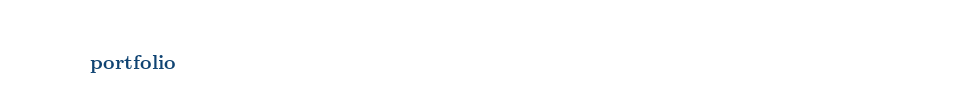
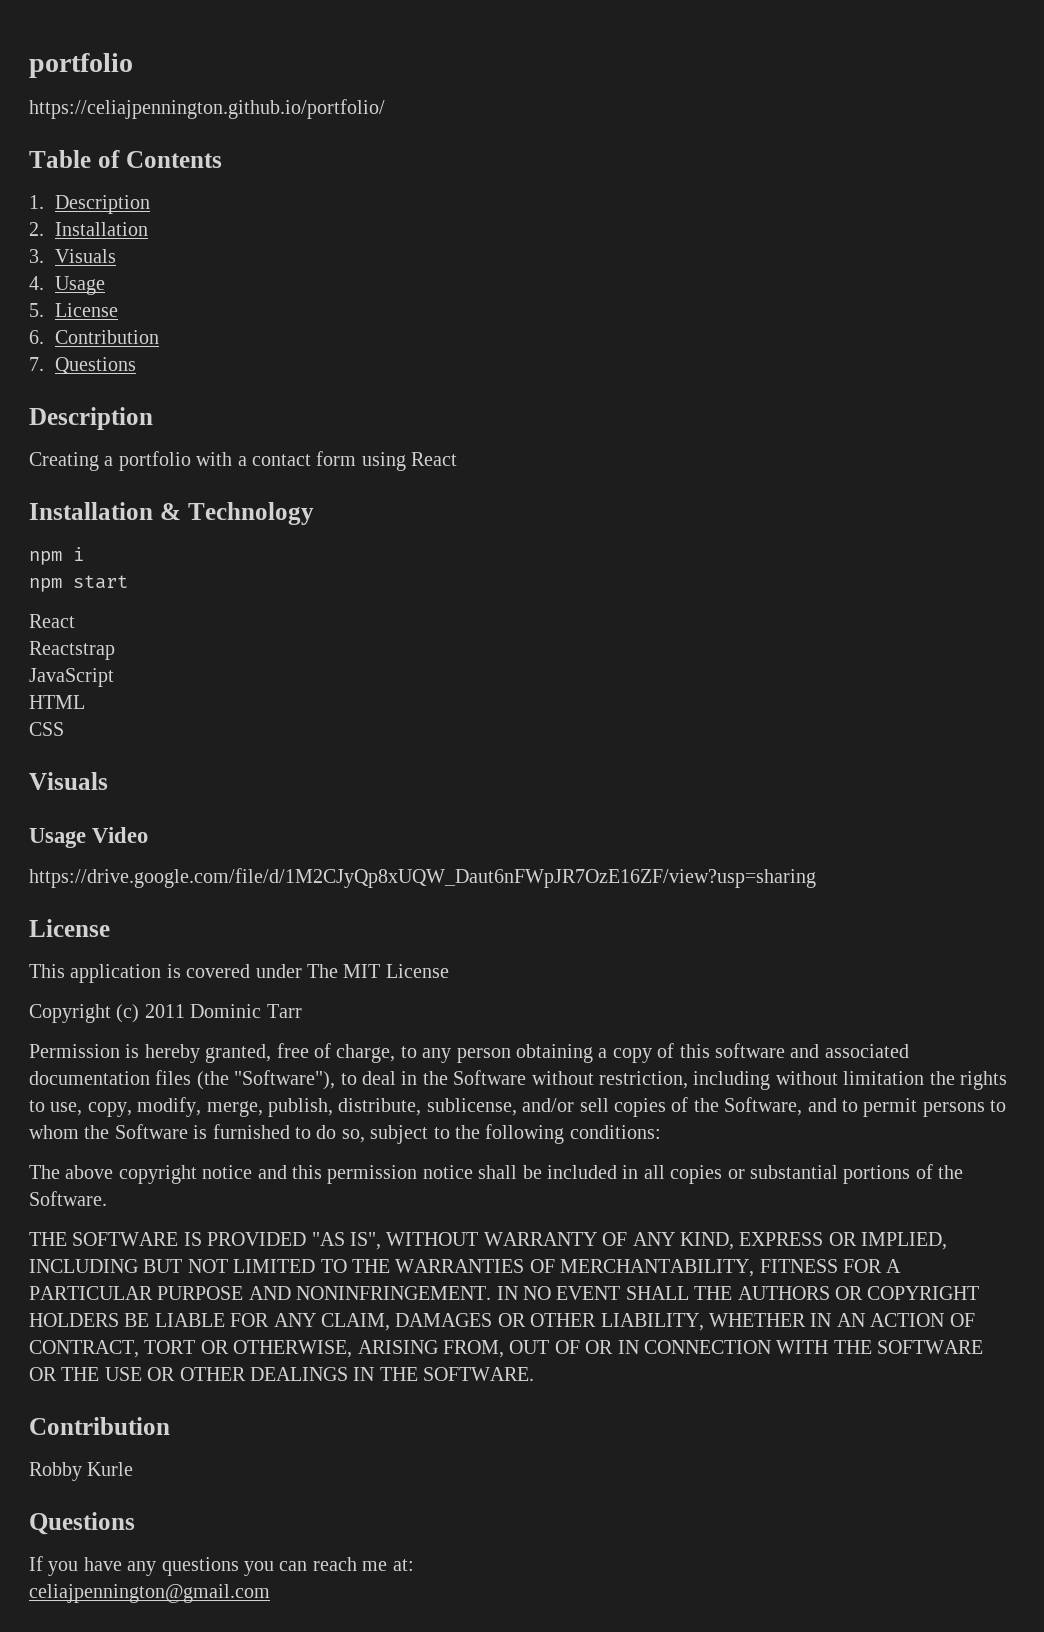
[90,55,176,73] portfolio -> [29,53,133,78] [29,99,385,119] [29,150,222,168] [29,195,150,214] [29,222,148,236] [29,249,116,263] [29,276,105,295] [29,303,118,317] [29,330,159,344] [29,357,136,374] [29,407,153,430] [29,451,458,471] [29,502,314,525] [29,547,84,565] [29,575,128,592] [29,614,75,628] [29,641,115,660] [29,668,114,687] [29,695,85,709] [29,722,64,736] [29,772,108,790] [29,827,149,848] [29,868,816,888] [29,919,110,937] [29,964,449,983] [29,1004,302,1023] [29,1043,909,1063] [29,1070,1007,1090] [29,1097,1007,1117] [29,1124,661,1144] [29,1164,964,1184] [29,1191,107,1206] [29,1232,948,1250] [29,1259,902,1277] [29,1286,980,1300] [29,1313,975,1331] [29,1340,984,1358] [29,1367,535,1381] [29,1417,170,1435] [29,1462,134,1481] [29,1512,135,1535] [29,1556,414,1576] [29,1584,270,1603] portfolio // https://celiajpennington.github.io/portfolio/ // Table of Contents // 1. Description // 2. Installation // 3. Visuals // 4. Usage // 5. License // 6. Contribution // 7. Questions // Description // Creating a portfolio with a contact form using React // Installation & Technology // npm i // npm start // React // Reactstrap // JavaScript // HTML // CSS // Visuals // Usage Video // https://drive.google.com/file/d/1M2CJyQp8xUQW_Daut6nFWpJR7OzE16ZF/view?usp=sharing // License // This application is covered under The MIT License // Copyright (c) 2011 Dominic Tarr // Permission is hereby granted, free of charge, to any person obtaining a copy of this software and associated documentation files (the "Software"), to deal in the Software without restriction, including without limitation the rights to use, copy, modify, merge, publish, distribute, sublicense, and/or sell copies of the Software, and to permit persons to whom the Software is furnished to do so, subject to the following conditions: // The above copyright notice and this permission notice shall be included in all copies or substantial portions of the Software. // THE SOFTWARE IS PROVIDED "AS IS", WITHOUT WARRANTY OF ANY KIND, EXPRESS OR IMPLIED, INCLUDING BUT NOT LIMITED TO THE WARRANTIES OF MERCHANTABILITY, FITNESS FOR A PARTICULAR PURPOSE AND NONINFRINGEMENT. IN NO EVENT SHALL THE AUTHORS OR COPYRIGHT HOLDERS BE LIABLE FOR ANY CLAIM, DAMAGES OR OTHER LIABILITY, WHETHER IN AN ACTION OF CONTRACT, TORT OR OTHERWISE, ARISING FROM, OUT OF OR IN CONNECTION WITH THE SOFTWARE OR THE USE OR OTHER DEALINGS IN THE SOFTWARE. // Contribution // Robby Kurle // Questions // If you have any questions you can reach me at: // celiajpennington@gmail.com

